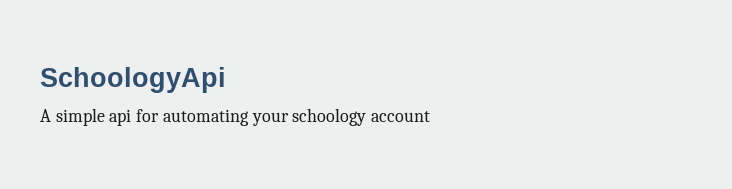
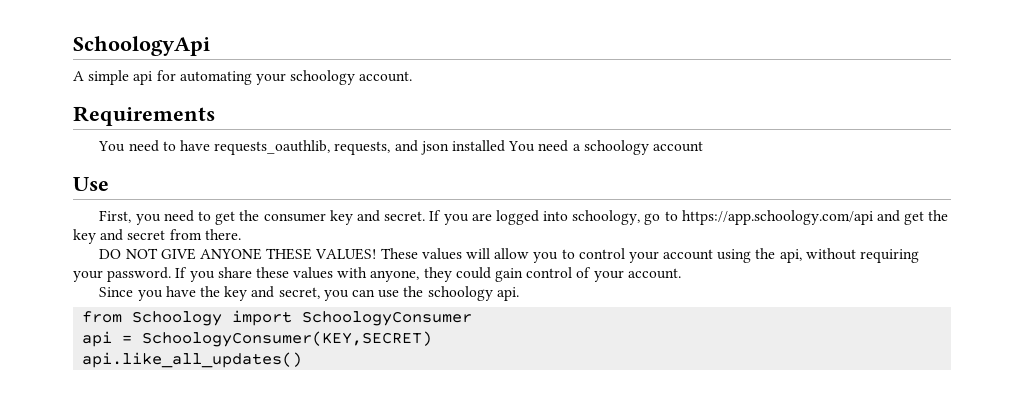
[371,111,431,122] account -> [359,71,413,82] [73,106,215,126] [98,140,703,155] [73,177,109,191] [99,210,949,225] [73,229,241,244] [99,248,919,263] [73,267,681,282] [99,286,519,301] [82,310,473,326] [82,331,433,347] [82,352,303,368] account. // Requirements // You need to have requests_oauthlib, requests, and json installed You need a schoology account // Use // First, you need to get the consumer key and secret. If you are logged into schoology, go to https://app.schoology.com/api and get the key and secret from there. // DO NOT GIVE ANYONE THESE VALUES! These values will allow you to control your account using the api, without requiring your password. If you share these values with anyone, they could gain control of your account. // Since you have the key and secret, you can use the schoology api. // from Schoology import SchoologyConsumer // api = SchoologyConsumer(KEY,SECRET) // api.like_all_updates()

